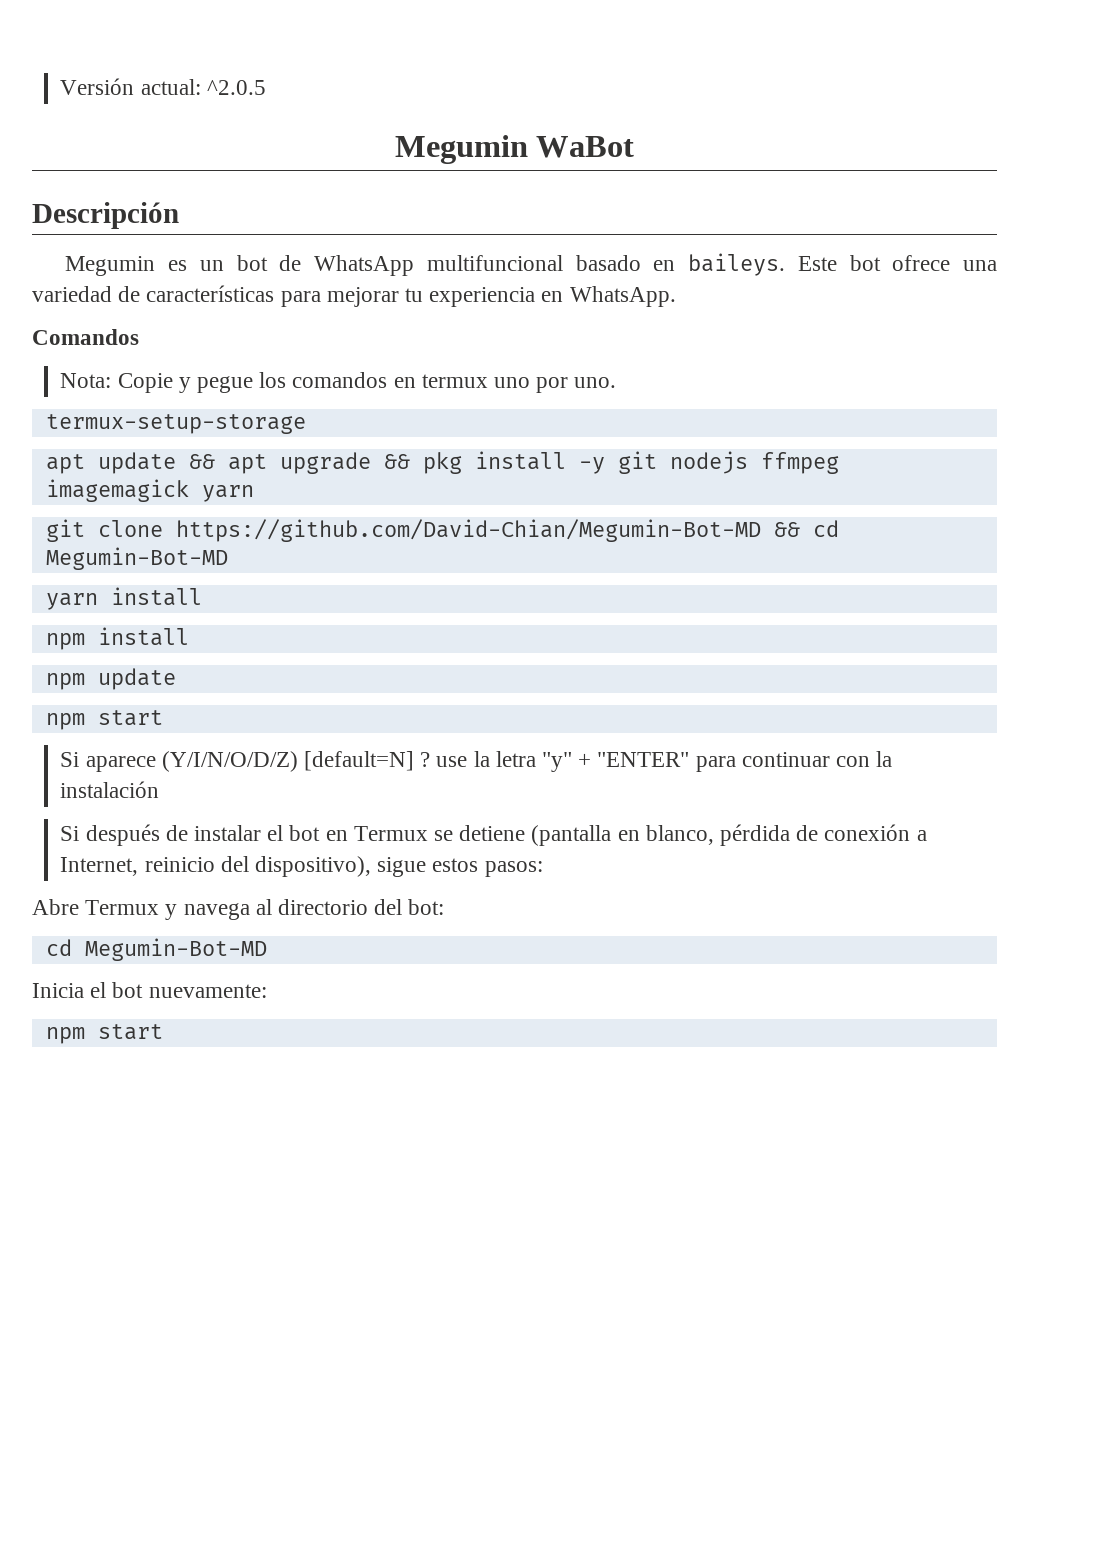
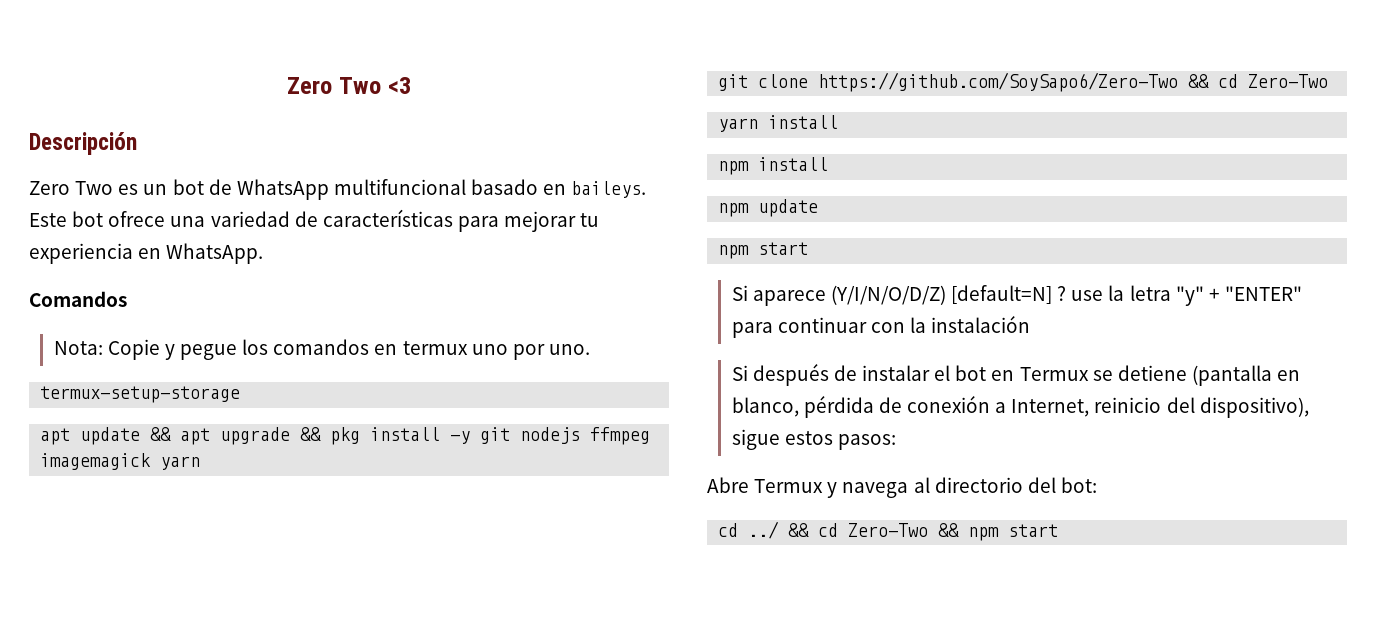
[60,78,266,95] [394,135,635,164] Versión actual: ^2.0.5 // Megumin WaBot -> [287,77,411,94] Zero Two <3
[65,256,156,276] Megumin -> [29,181,114,195] Zero Two
[175,519,839,542] [45,547,228,570] https://github.com/David-Chian/Megumin-Bot-MD && cd Megumin-Bot-MD -> [818,72,1329,92] https://github.com/SoySapo6/Zero-Two && cd Zero-Two
[84,938,267,961] [32,982,267,998] Megumin-Bot-MD // Inicia el bot nuevamente: // -> [748,521,960,539] ../ && cd Zero-Two &&

